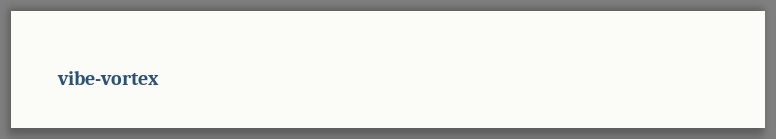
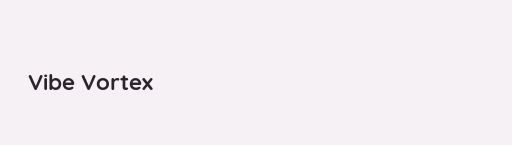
[57,70,159,85] vibe-vortex -> [28,74,154,90] Vibe Vortex

